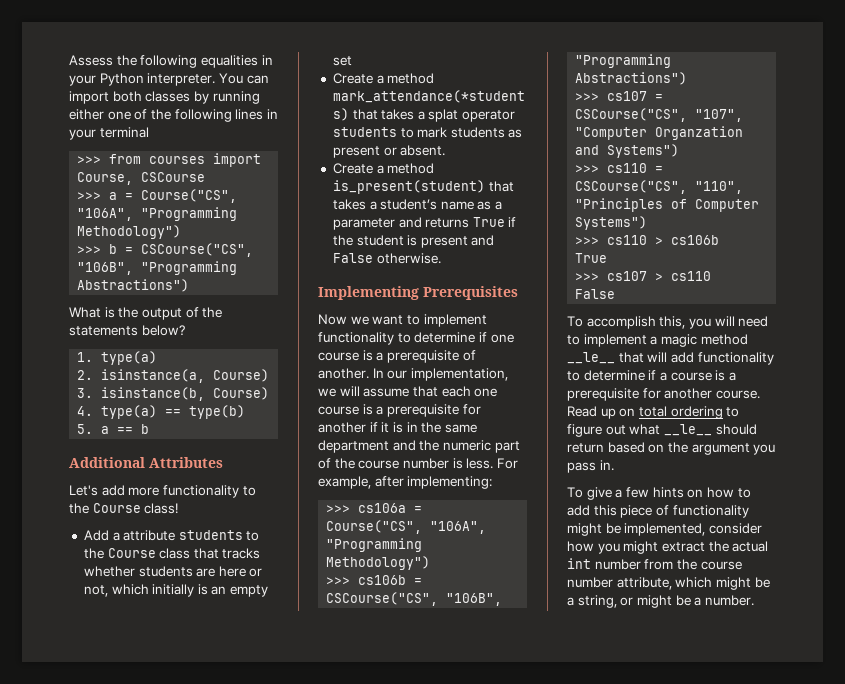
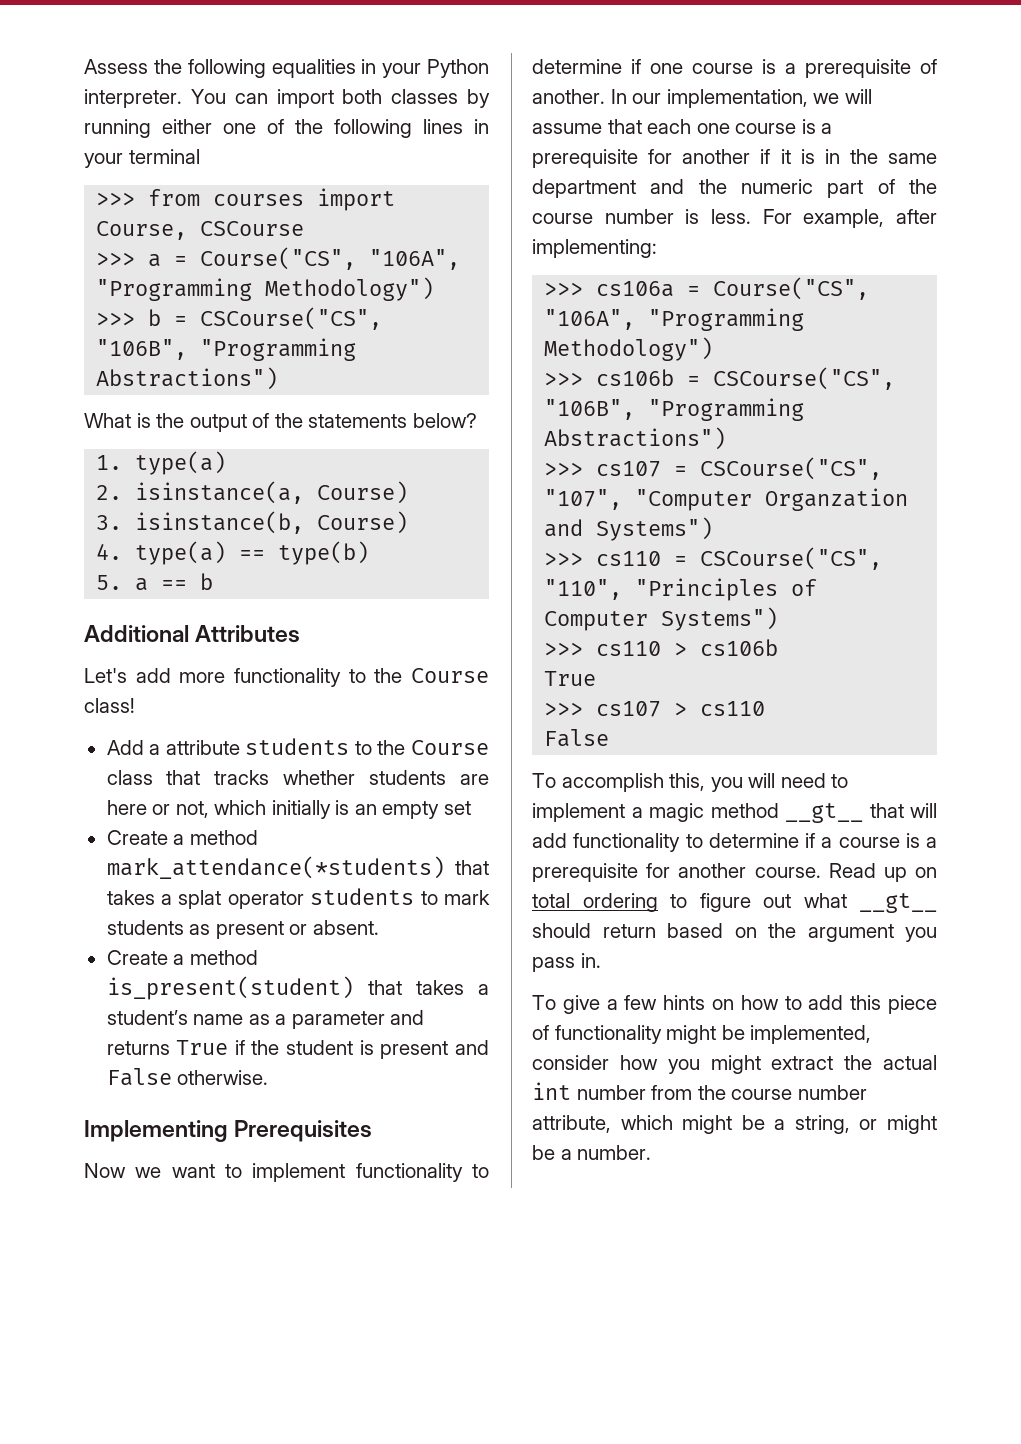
[567,352,615,364] __le__ -> [785,803,863,823] __gt__
[663,424,712,436] __le__ -> [859,893,937,913] __gt__

